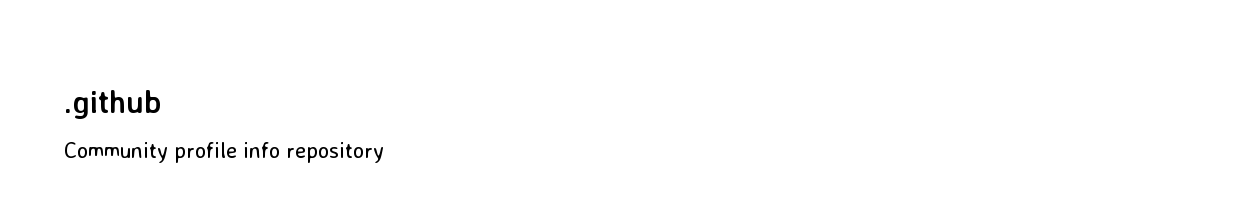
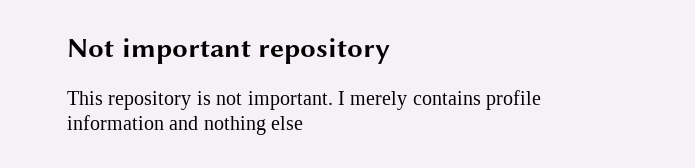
[64,90,161,119] [64,142,384,163] .github // Community profile info repository -> [67,38,391,64] [67,90,542,110] [67,115,304,135] Not important repository // This repository is not important. I merely contains profile information and nothing else

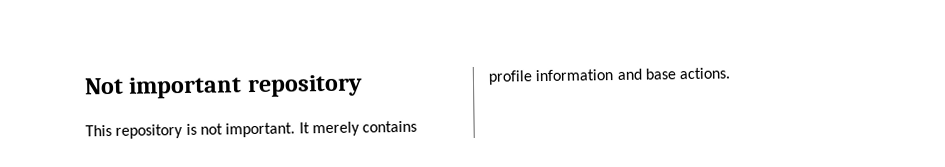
[338,91,345,105] I -> [298,122,310,134] It
[203,116,304,135] nothing else -> [644,67,731,80] base actions.

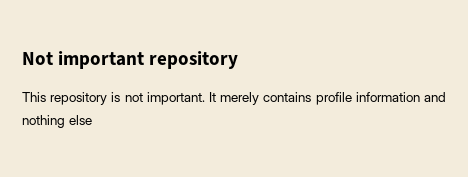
[644,67,731,80] base actions. -> [22,115,92,128] nothing else

